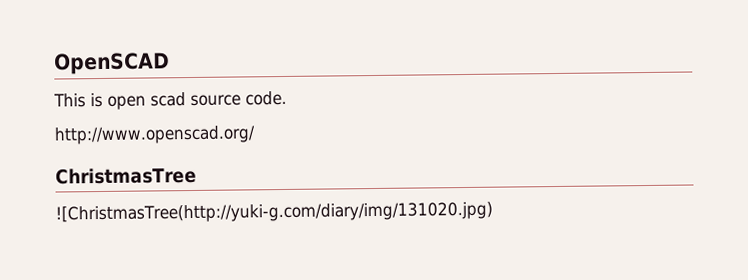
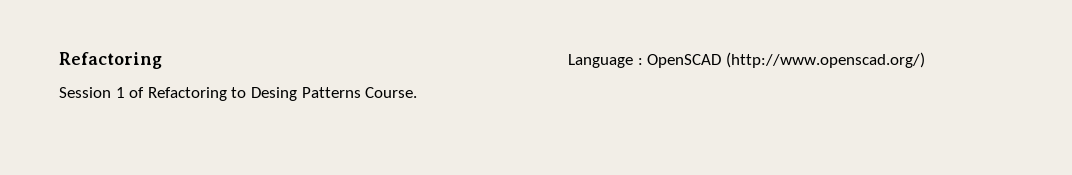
[54,52,170,75] [53,90,287,110] [54,125,256,145] [55,166,197,185] [55,201,493,224] OpenSCAD // This is open scad source code. // http://www.openscad.org/ // ChristmasTree // ![ChristmasTree(http://yuki-g.com/diary/img/131020.jpg) -> [59,52,162,69] [59,87,418,101] [568,52,925,68] Refactoring // Session 1 of Refactoring to Desing Patterns Course. // Language : OpenSCAD (http://www.openscad.org/)

